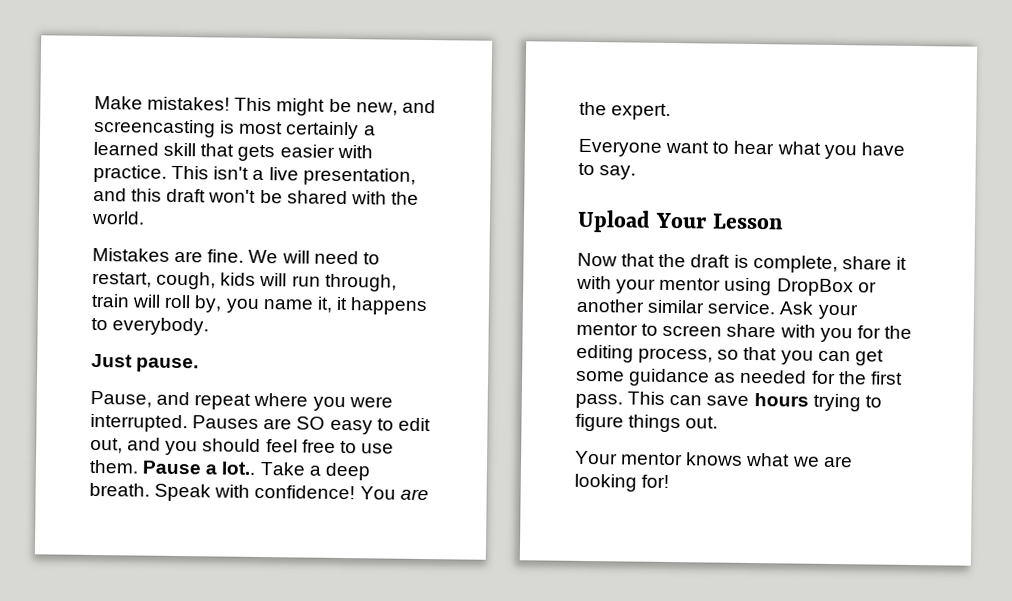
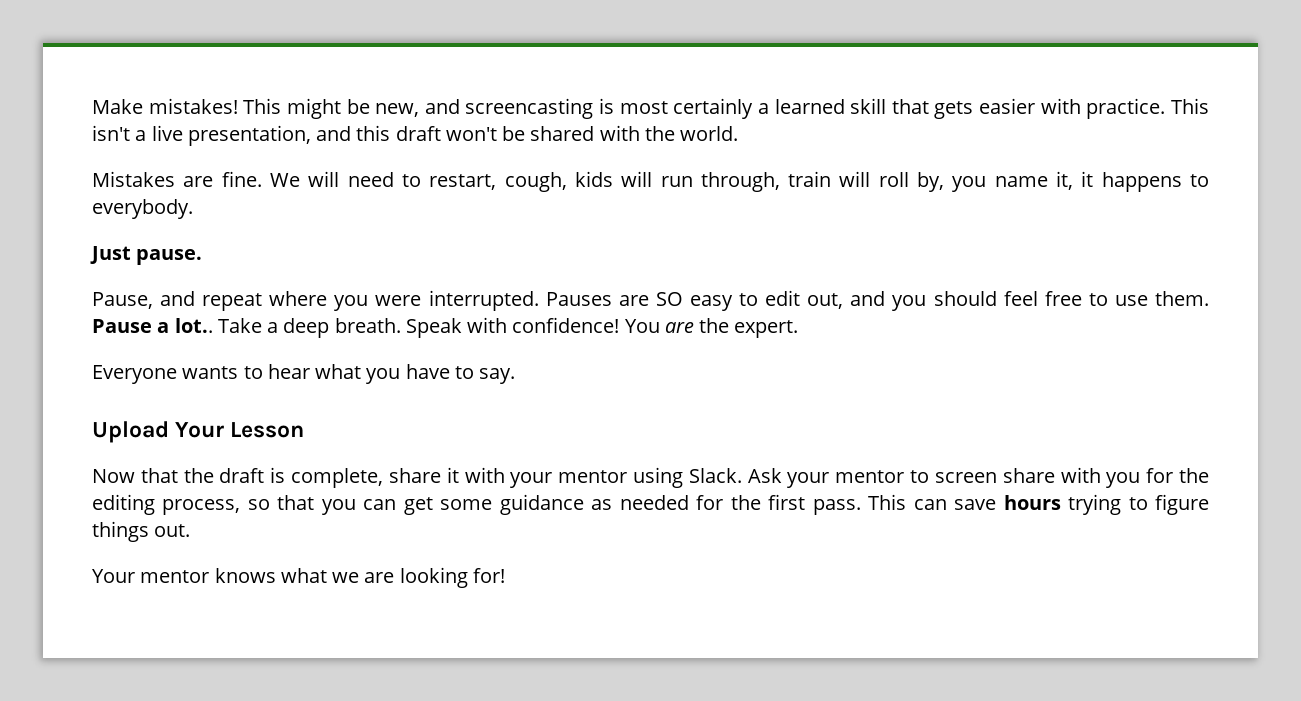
[665,140,710,154] want -> [182,366,239,379] wants
[776,278,877,297] [576,298,777,315] DropBox or another similar service. -> [688,468,742,483] Slack.

